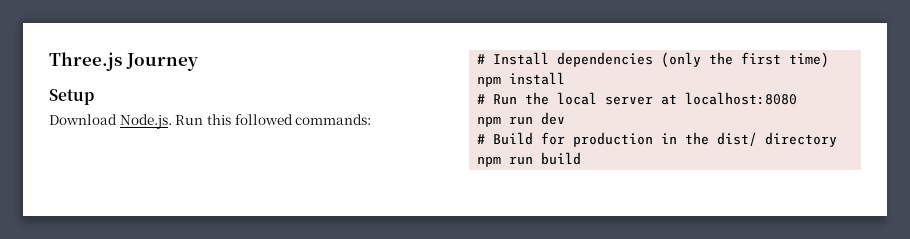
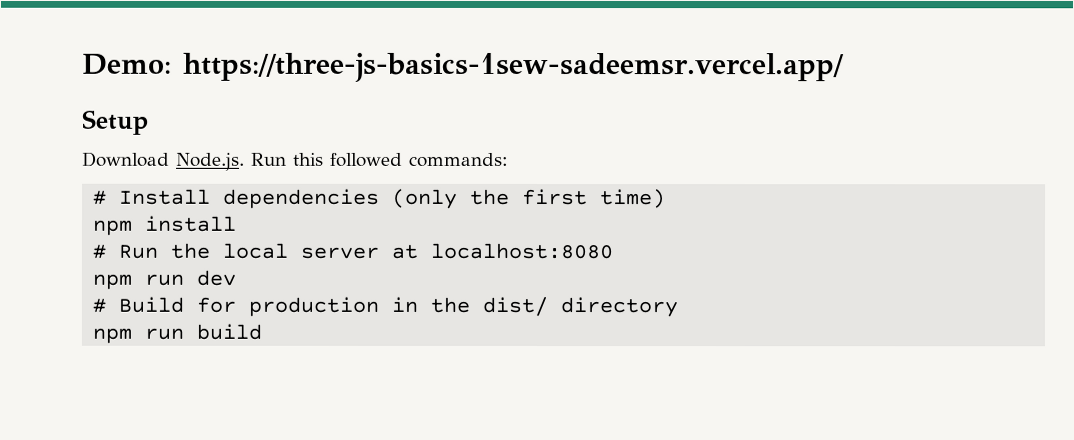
[49,52,198,71] Three.js Journey -> [82,52,845,83] Demo: https://three-js-basics-1sew-sadeemsr.vercel.app/

